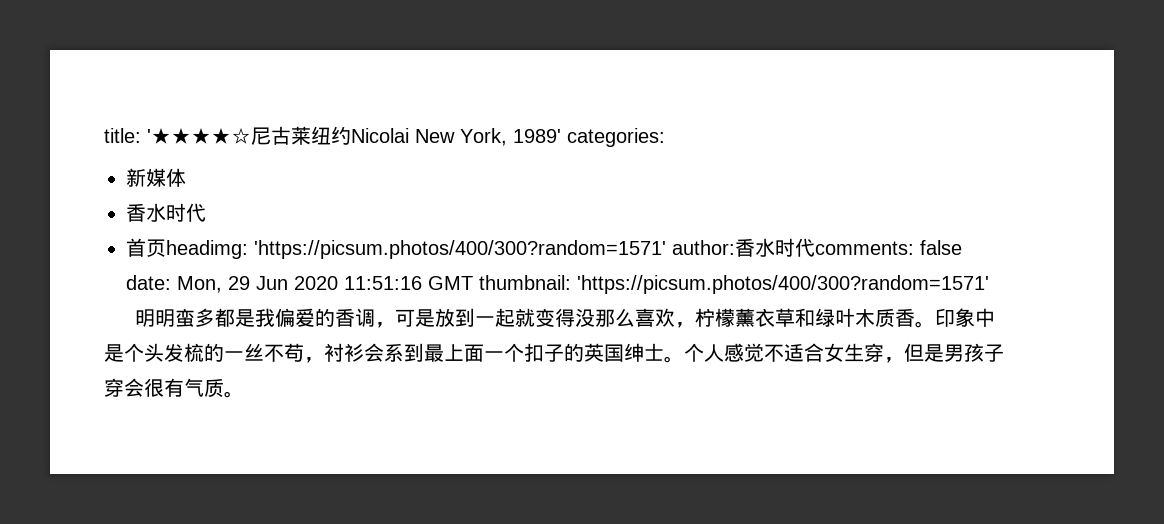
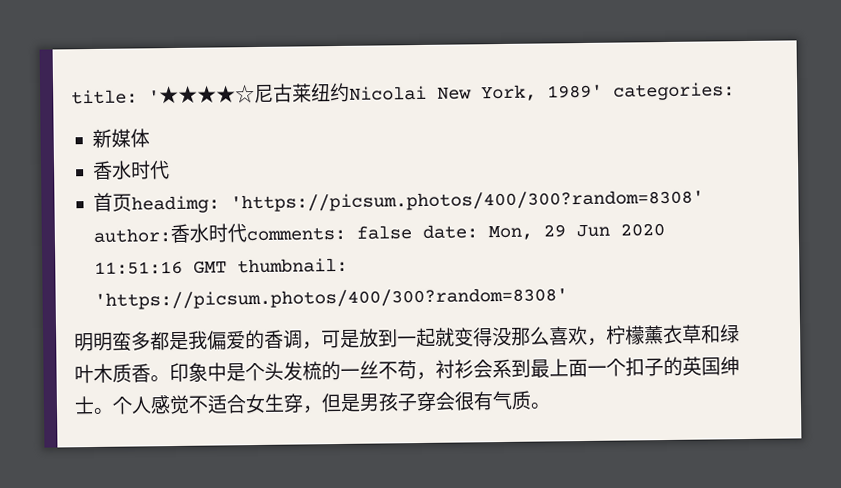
[254,240,666,259] 'https://picsum.photos/400/300?random=1571' -> [229,189,704,213] 'https://picsum.photos/400/300?random=8308'
[577,275,989,294] 'https://picsum.photos/400/300?random=1571' -> [93,287,568,310] 'https://picsum.photos/400/300?random=8308'

